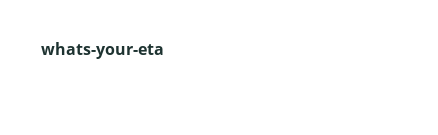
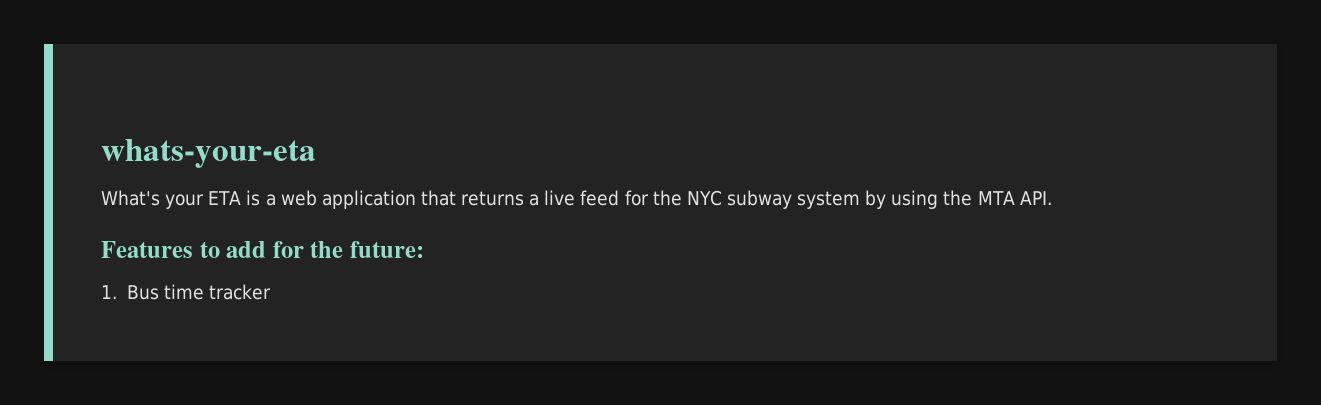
(164, 50) none -> [101,190,1052,209] [101,241,425,258] [101,284,271,300] // What's your ETA is a web application that returns a live feed for the NYC subway system by using the MTA API. // Features to add for the future: // 1. Bus time tracker

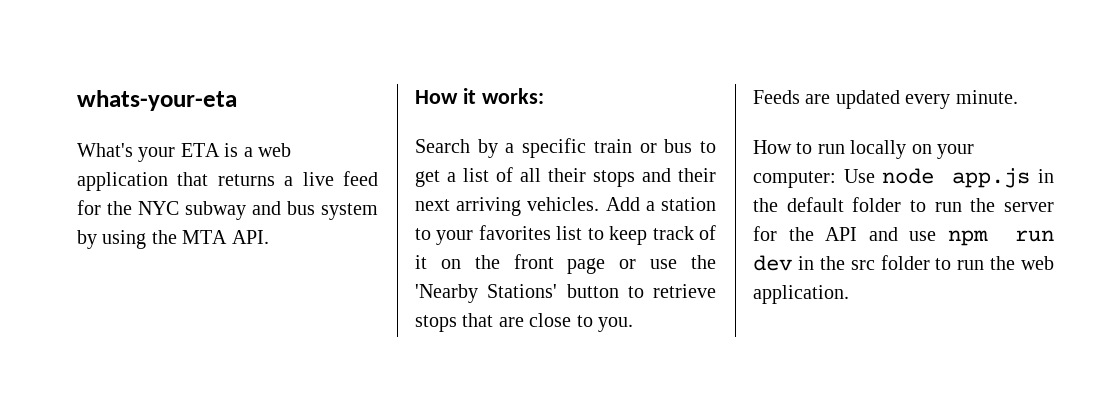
(792, 199) none -> [252,201,315,215] and bus
[101,241,425,258] [101,284,271,300] Features to add for the future: // 1. Bus time tracker -> [415,88,544,104] [415,138,716,158] [415,167,716,187] [415,197,716,216] [415,225,716,245] [415,254,716,274] [415,284,716,303] [415,313,633,332] [753,90,1018,109] [753,140,974,159] [753,168,1054,188] [753,197,1054,212] [753,226,1054,246] [753,255,1054,271] [753,285,849,304] How it works: // Search by a specific train or bus to get a list of all their stops and their next arriving vehicles. Add a station to your favorites list to keep track of it on the front page or use the 'Nearby Stations' button to retrieve stops that are close to you. // Feeds are updated every minute. // How to run locally on your computer: Use node app.js in the default folder to run the server for the API and use npm run dev in the src folder to run the web application.

